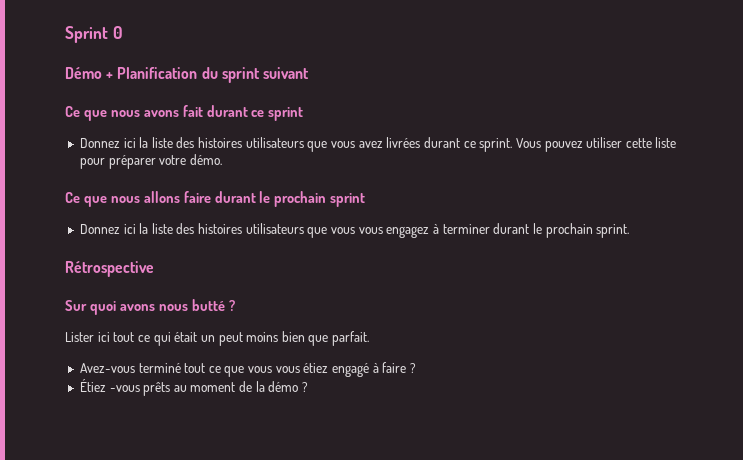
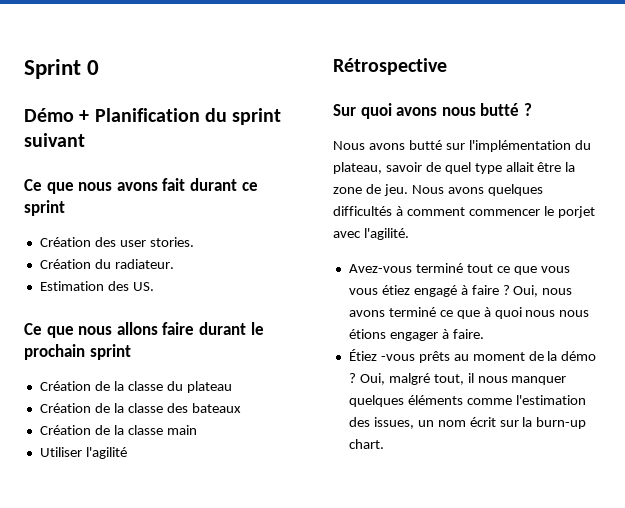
[79,137,677,152] [79,154,222,169] Donnez ici la liste des histoires utilisateurs que vous avez livrées durant ce sprint. Vous pouvez utiliser cette liste pour préparer votre démo. -> [39,237,194,247] [39,259,174,269] [39,281,154,291] Création des user stories. // Création du radiateur. // Estimation des US.
[79,223,630,238] Donnez ici la liste des histoires utilisateurs que vous vous engagez à terminer durant le prochain sprint. -> [39,381,232,393] [39,403,241,413] [39,425,197,435] [39,447,127,459] Création de la classe du plateau // Création de la classe des bateaux // Création de la classe main // Utiliser l'agilité
[65,331,370,346] Lister ici tout ce qui était un peut moins bien que parfait. -> [333,140,591,152] [333,162,576,174] [333,184,543,196] [333,206,595,218] [333,228,409,240] Nous avons butté sur l'implémentation du plateau, savoir de quel type allait être la zone de jeu. Nous avons quelques difficultés à comment commencer le porjet avec l'agilité.
(416, 368) none -> [513,285,573,297] [348,307,590,319] [348,329,484,341] Oui, nous avons terminé ce que à quoi nous nous étions engager à faire.
(309, 387) none -> [359,373,567,385] [348,395,586,407] [348,417,587,429] [348,439,384,449] Oui, malgré tout, il nous manquer quelques éléments comme l'estimation des issues, un nom écrit sur la burn-up chart.

